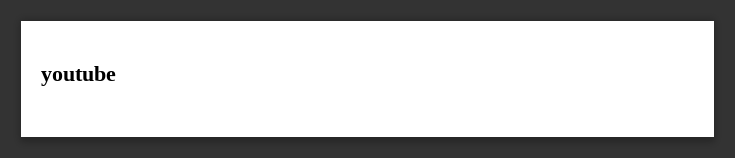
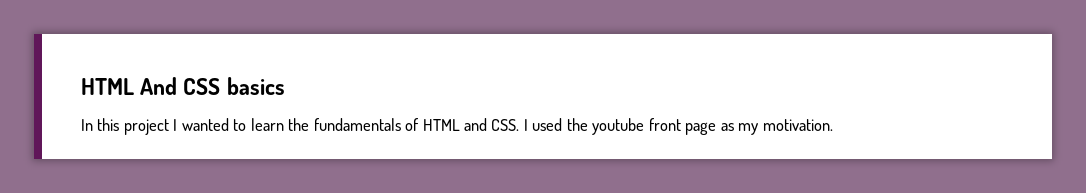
[41,66,116,86] youtube -> [81,77,285,95] [81,118,833,135] HTML And CSS basics // In this project I wanted to learn the fundamentals of HTML and CSS. I used the youtube front page as my motivation.

